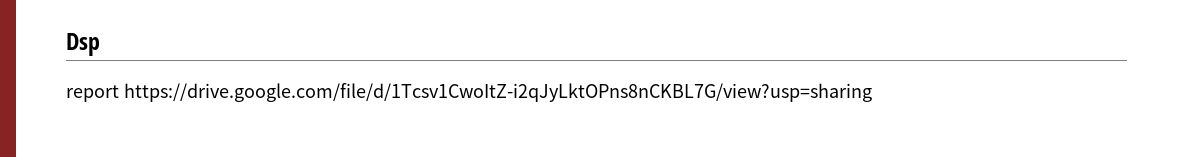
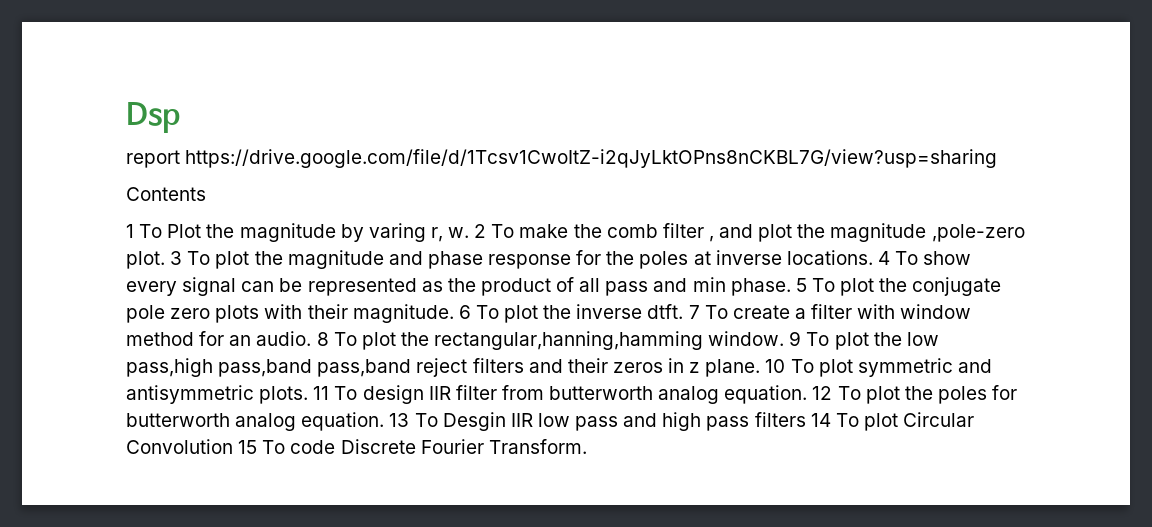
(872, 92) none -> [126,187,206,201] [126,223,1025,242] [126,250,972,269] [126,277,1002,296] [126,304,972,323] [126,331,939,350] [126,358,992,377] [126,385,1018,404] [126,412,975,431] [126,439,587,454] // Contents // 1 To Plot the magnitude by varing r, w. 2 To make the comb filter , and plot the magnitude ,pole-zero plot. 3 To plot the magnitude and phase response for the poles at inverse locations. 4 To show every signal can be represented as the product of all pass and min phase. 5 To plot the conjugate pole zero plots with their magnitude. 6 To plot the inverse dtft. 7 To create a filter with window method for an audio. 8 To plot the rectangular,hanning,hamming window. 9 To plot the low pass,high pass,band pass,band reject filters and their zeros in z plane. 10 To plot symmetric and antisymmetric plots. 11 To design IIR filter from butterworth analog equation. 12 To plot the poles for butterworth analog equation. 13 To Desgin IIR low pass and high pass filters 14 To plot Circular Convolution 15 To code Discrete Fourier Transform.

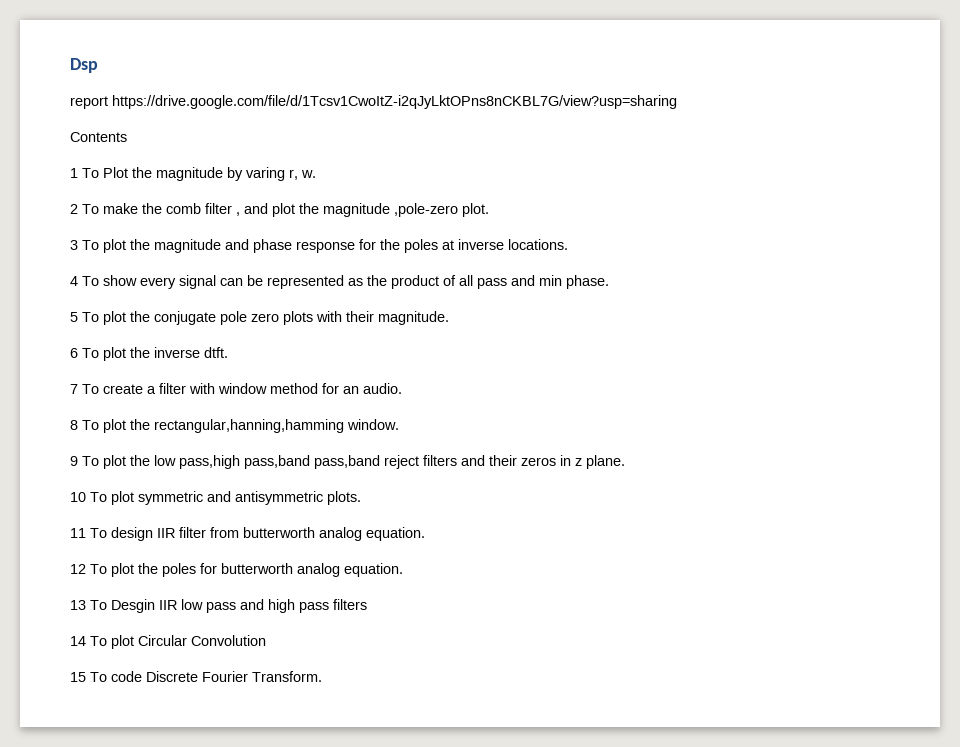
(470, 232) none -> (316, 174) //
(165, 260) none -> (489, 210) //
(873, 257) none -> (568, 244) //
(791, 287) none -> (609, 282) //
(454, 313) none -> (449, 318) //
(684, 311) none -> (228, 352) //
(312, 338) none -> (402, 388) //
(785, 338) none -> (399, 424) //
(761, 368) none -> (625, 462) //
(309, 395) none -> (361, 498) //
(808, 394) none -> (425, 534) //
(385, 421) none -> (403, 570) //
(806, 419) none -> (367, 604) //
(233, 446) none -> (266, 640) //

